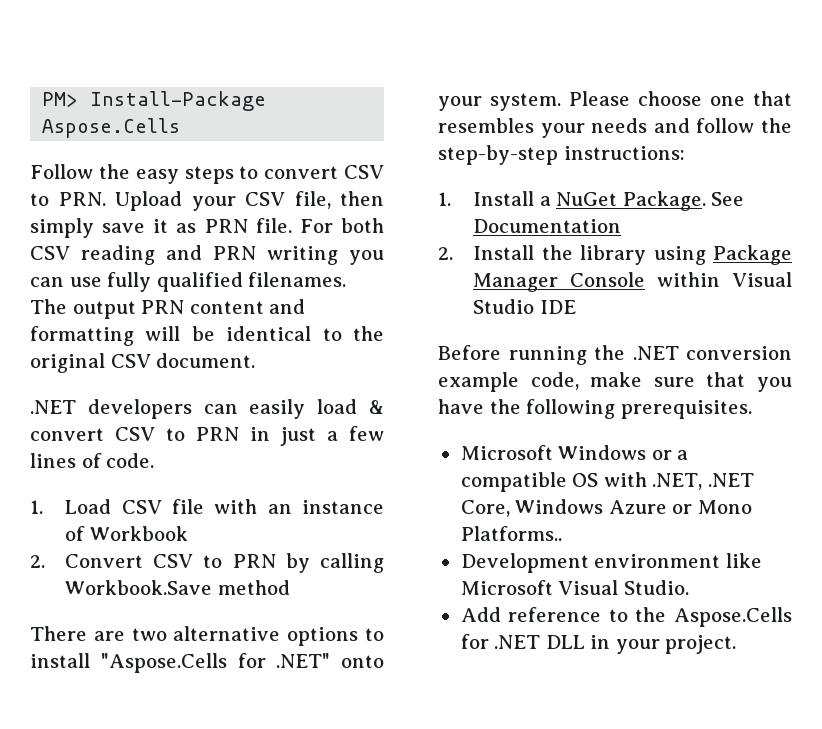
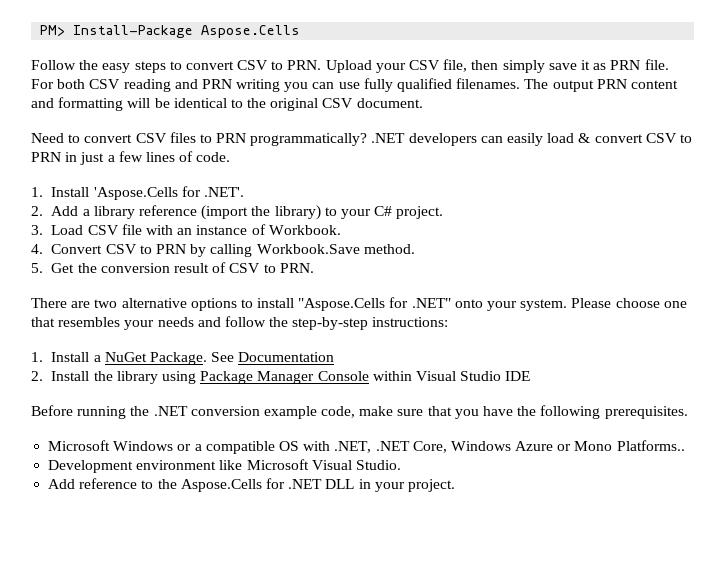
(256, 360) none -> [31,132,368,146] Need to convert CSV files to PRN programmatically?
(43, 507) none -> [51,186,245,200] [31,205,444,220] [31,225,43,235] Install 'Aspose.Cells for .NET'. // 2. Add a library reference (import the library) to your C# project. // 3.
[89,526,188,541] [30,555,45,568] Workbook // 2. -> [268,225,341,235] [31,244,43,254] Workbook. // 4.
[217,580,290,595] method -> [363,244,415,254] [31,262,314,273] method. // 5. Get the conversion result of CSV to PRN.

